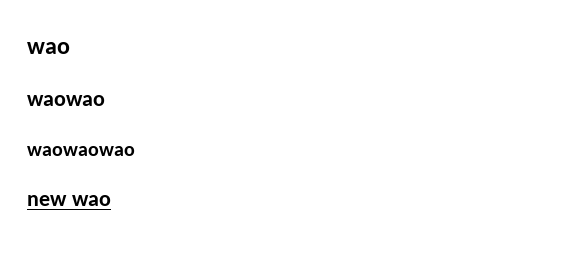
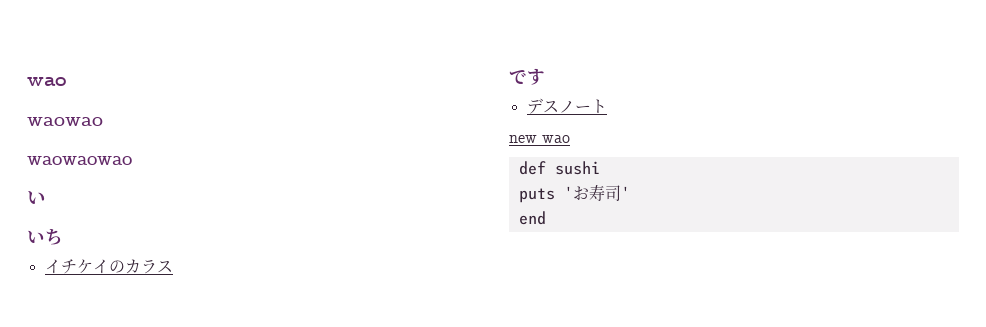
[27,195,111,206] new wao -> [27,190,46,205] [27,228,63,245] [44,259,173,274] [509,68,545,85] [526,98,607,114] [509,135,570,143] [518,161,600,175] [518,185,630,203] [518,211,546,225] い // いち // イチケイのカラス // です // デスノート // new wao // def sushi // puts 'お寿司' // end

